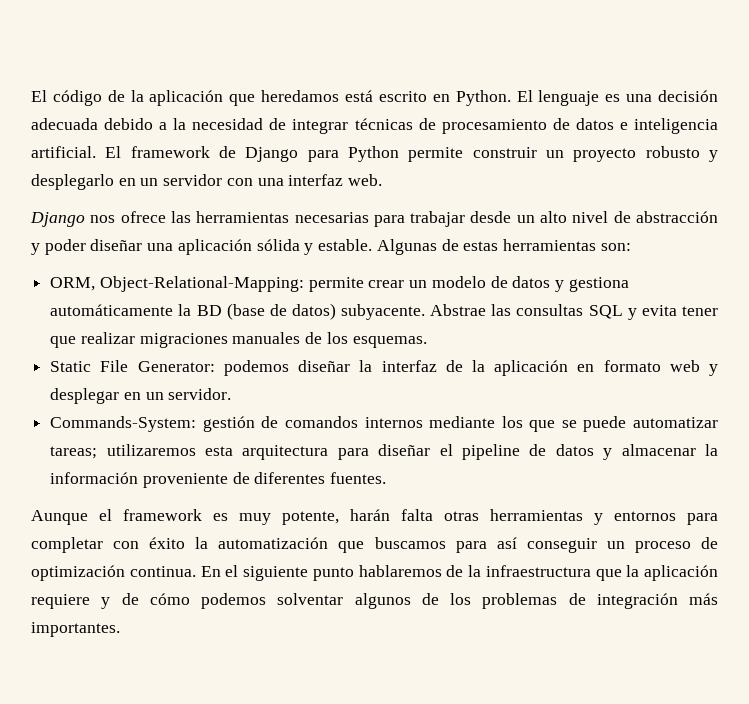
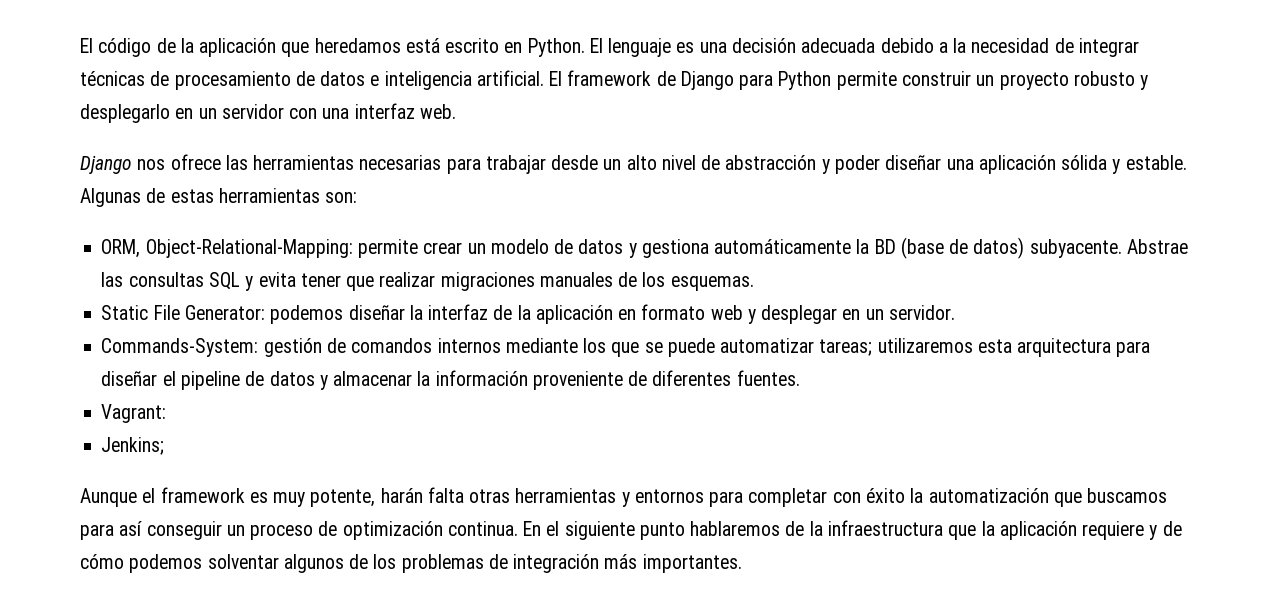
(387, 478) none -> [101,404,167,423] [101,437,165,455] // Vagrant: // Jenkins;

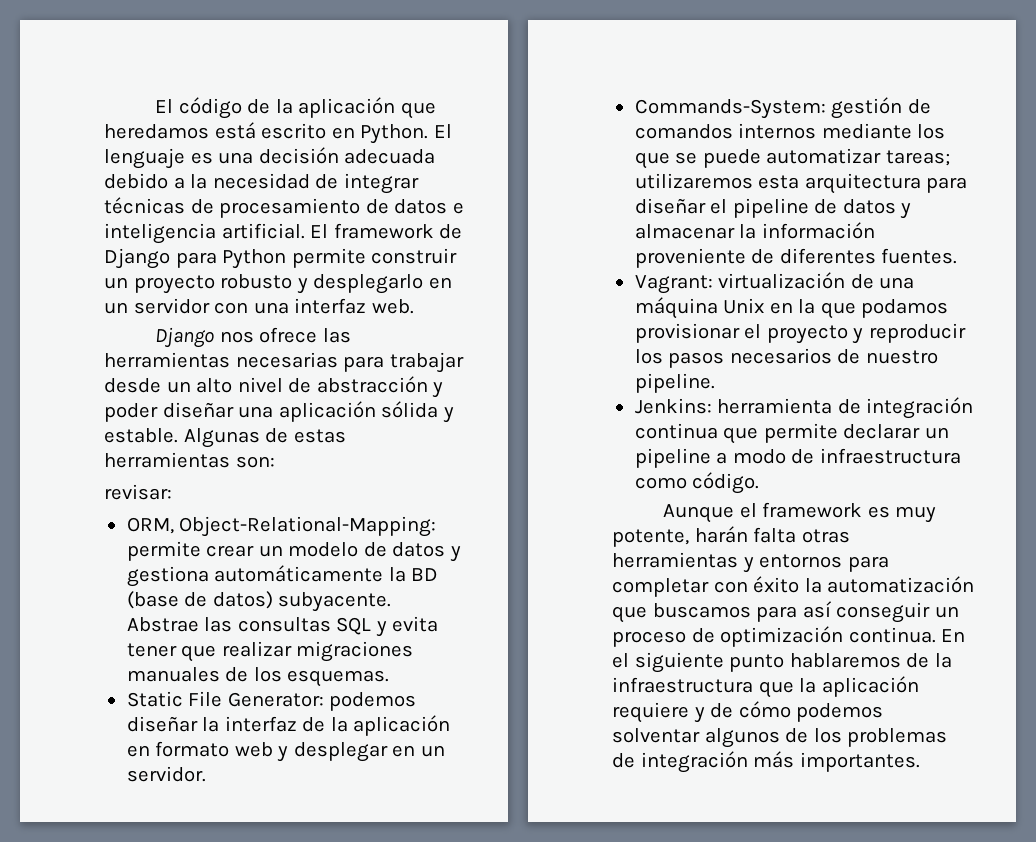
(358, 197) none -> [104,484,172,500] // revisar:
[101,437,165,455] // Jenkins; -> [718,272,915,289] [634,297,949,319] [634,323,966,344] [634,348,938,368] [634,373,715,393] [634,397,974,419] [634,423,949,444] [634,448,961,468] [634,472,760,494] virtualización de una máquina Unix en la que podamos provisionar el proyecto y reproducir los pasos necesarios de nuestro pipeline. // Jenkins: herramienta de integración continua que permite declarar un pipeline a modo de infraestructura como código.

